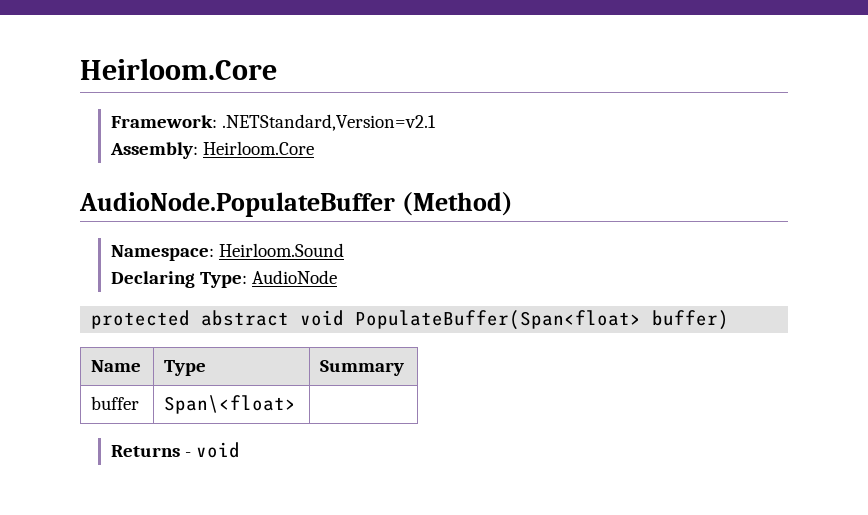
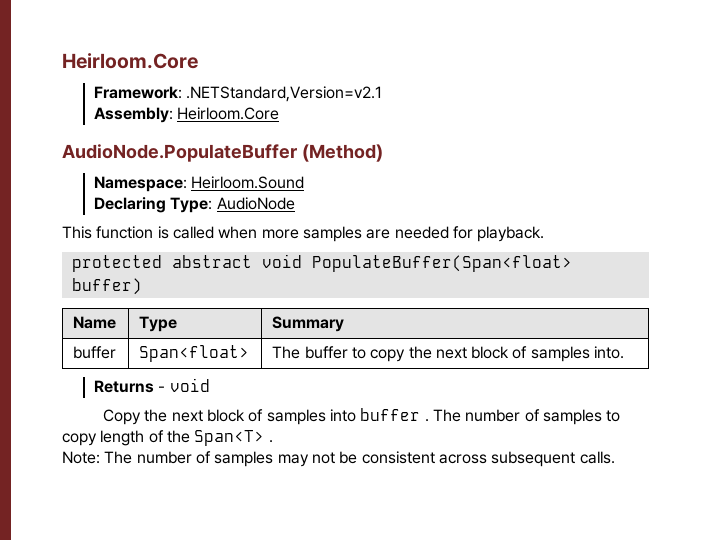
(338, 277) none -> [62,226,545,242] // This function is called when more samples are needed for playback.
[164,395,297,414] [111,442,241,458] Span\<float> | // Returns - void -> [139,345,250,362] [272,346,625,362] [93,378,210,393] [103,408,621,425] [62,430,273,446] [62,451,615,467] Span<float> | The buffer to copy the next block of samples into. // Returns - void // Copy the next block of samples into buffer . The number of samples to copy length of the Span<T> . // Note: The number of samples may not be consistent across subsequent calls.

